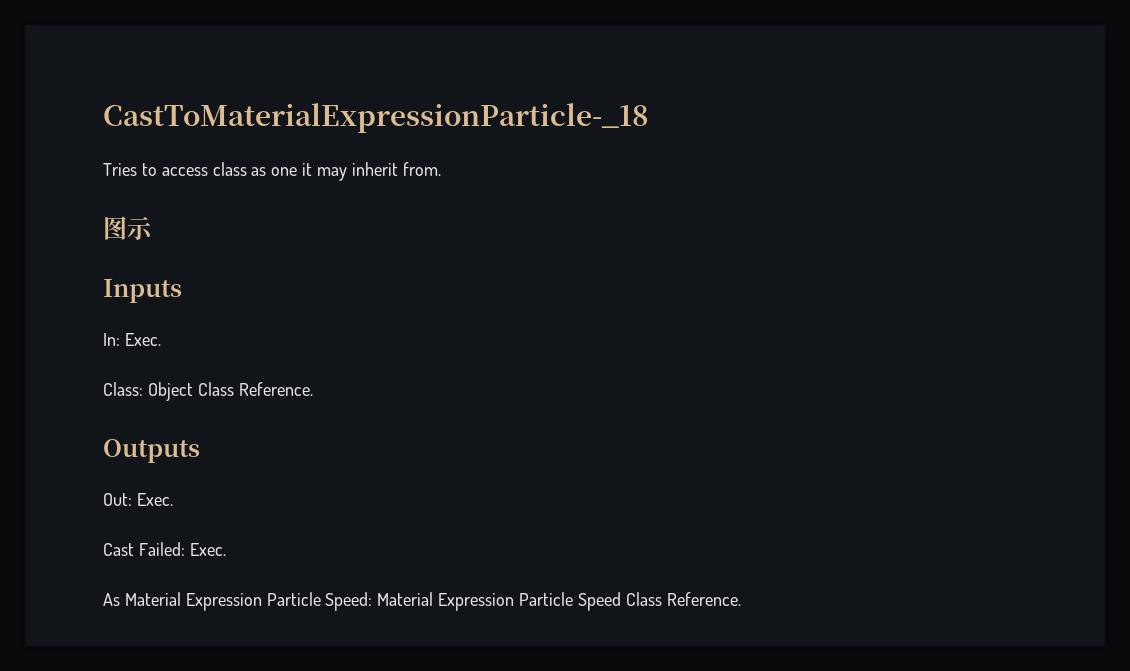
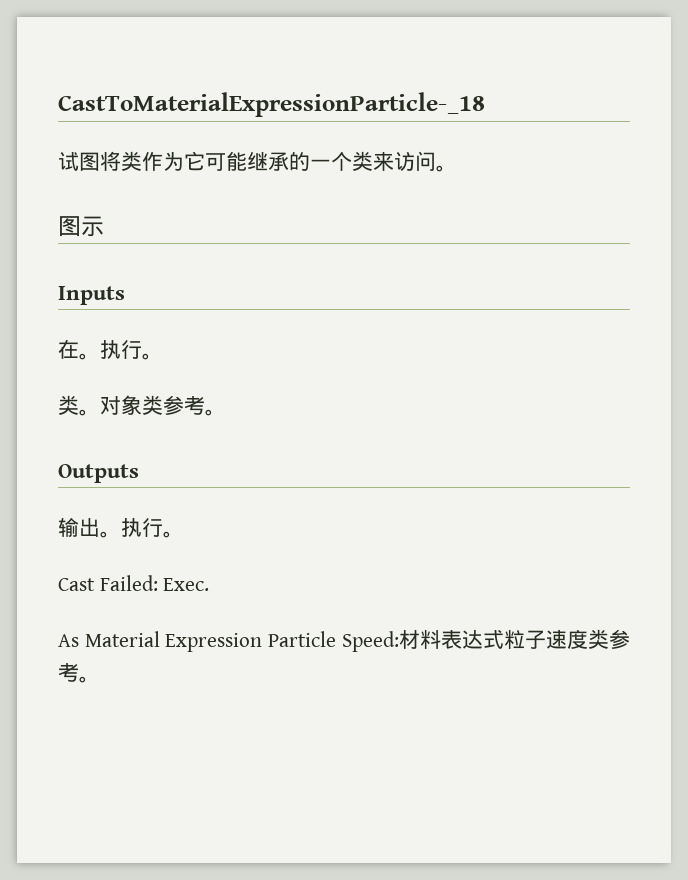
[103,162,441,181] [103,216,153,240] [103,279,182,303] [103,333,161,346] [103,382,313,401] [103,439,200,463] [103,493,173,506] Tries to access class as one it may inherit from. // 图示 // Inputs // In: Exec. // Class: Object Class Reference. // Outputs // Out: Exec. -> [58,151,457,172] [58,216,104,237] [58,286,125,305] [58,339,163,360] [58,395,226,416] [58,464,139,483] [58,517,184,538] 试图将类作为它可能继承的一个类来访问。 // 图示 // Inputs // 在。执行。 // 类。对象类参考。 // Outputs // 输出。执行。
[377,592,741,611] Material Expression Particle Speed Class Reference. -> [398,629,630,649] [58,663,100,683] 材料表达式粒子速度类参考。

